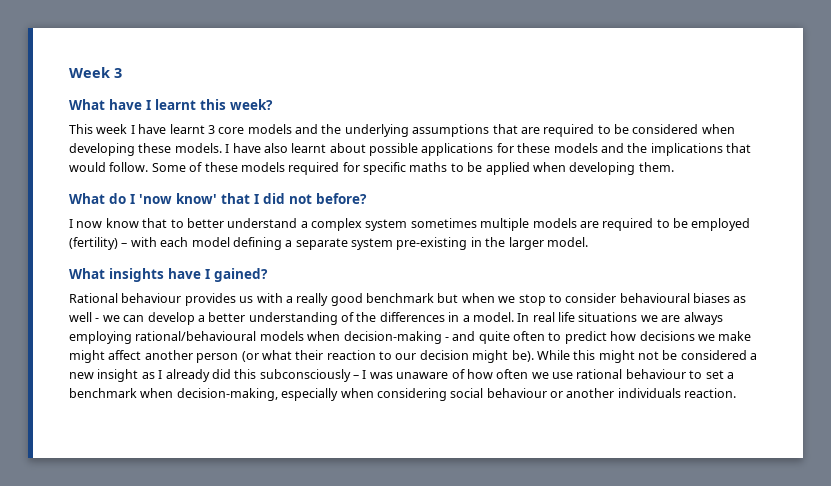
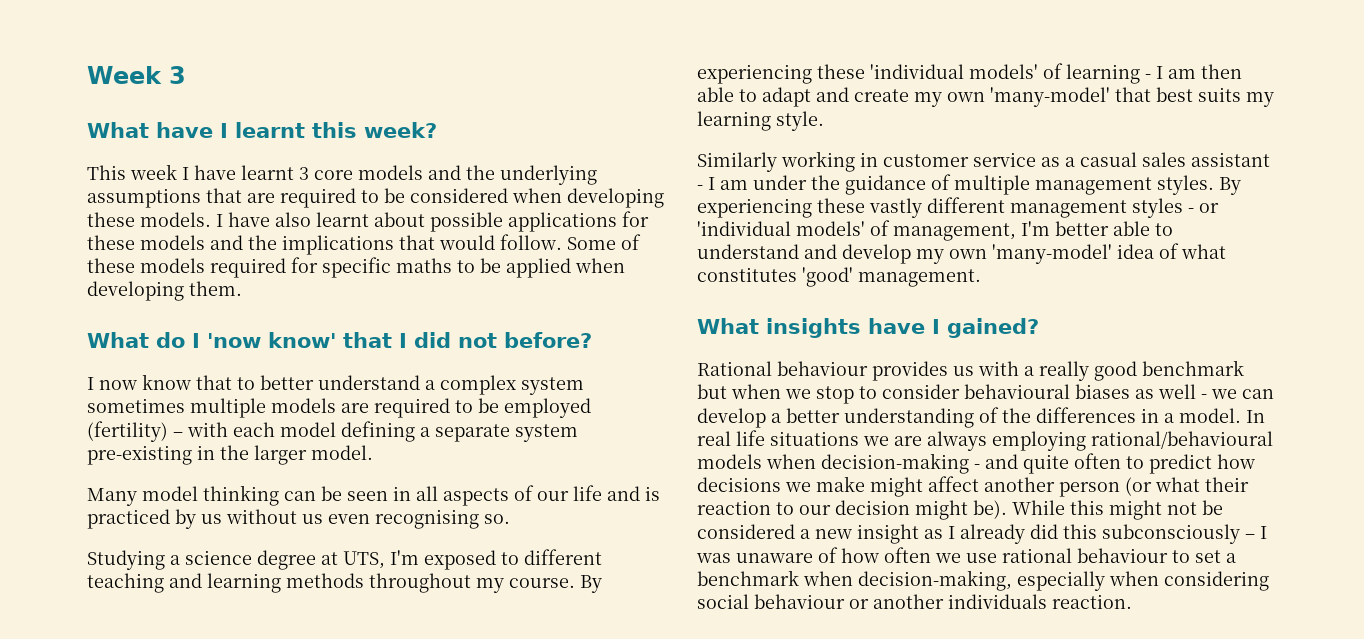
(588, 242) none -> [87,485,660,506] [87,509,510,529] [87,549,602,570] [87,573,602,593] [697,63,1242,84] [697,87,1274,107] [697,111,824,131] [697,151,1270,172] [697,174,1241,195] [697,197,1219,218] [697,220,1173,241] [697,243,1226,264] [697,267,981,287] // Many model thinking can be seen in all aspects of our life and is practiced by us without us even recognising so. // Studying a science degree at UTS, I'm exposed to different teaching and learning methods throughout my course. By experiencing these 'individual models' of learning - I am then able to adapt and create my own 'many-model' that best suits my learning style. // Similarly working in customer service as a casual sales assistant - I am under the guidance of multiple management styles. By experiencing these vastly different management styles - or 'individual models' of management, I'm better able to understand and develop my own 'many-model' idea of what constitutes 'good' management.

